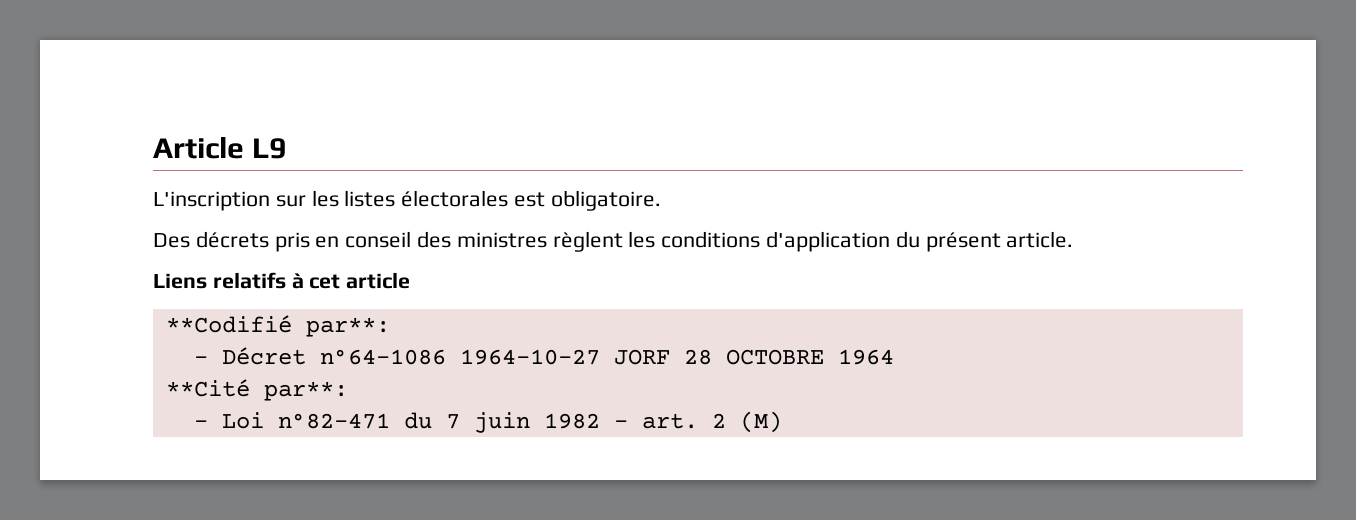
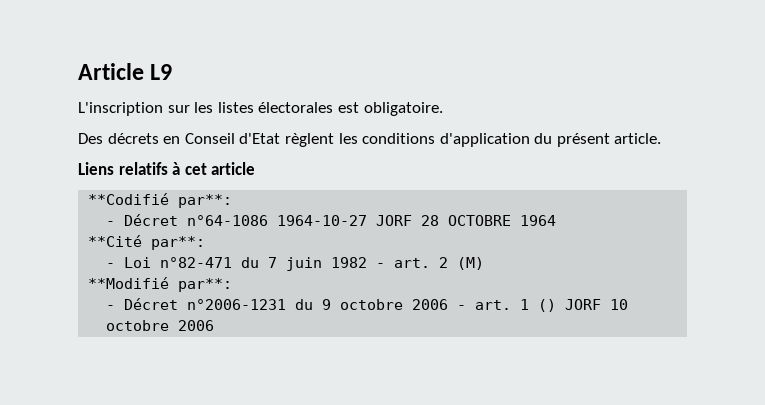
[274,231,547,252] pris en conseil des ministres -> [163,133,281,144] en Conseil d'Etat
(782, 422) none -> [88,277,233,292] [106,298,629,312] [106,320,215,331] // **Modifié par**: // - Décret n°2006-1231 du 9 octobre 2006 - art. 1 () JORF 10 octobre 2006

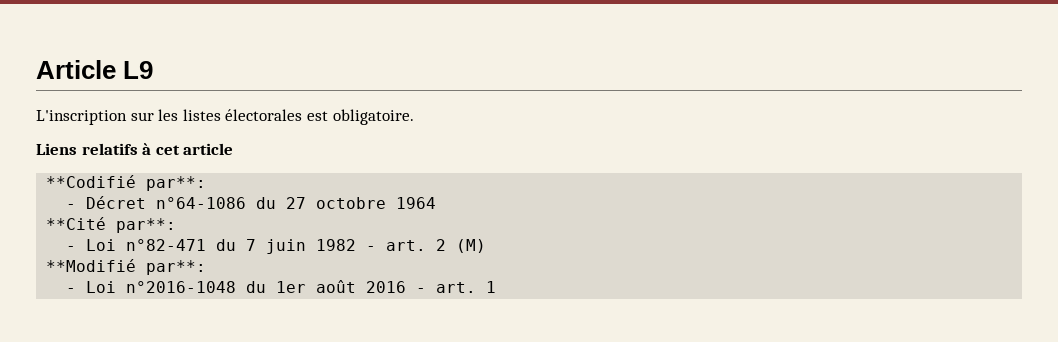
[78,133,662,147] // Des décrets en Conseil d'Etat règlent les conditions d'application du présent article. -> (414, 117) none
[277,215,512,226] 1964-10-27 JORF 28 OCTOBRE -> [256,197,387,209] du 27 octobre
[124,298,629,312] [106,320,215,331] Décret n°2006-1231 du 9 octobre 2006 - art. 1 () JORF 10 octobre 2006 -> [86,280,497,293] Loi n°2016-1048 du 1er août 2016 - art. 1

